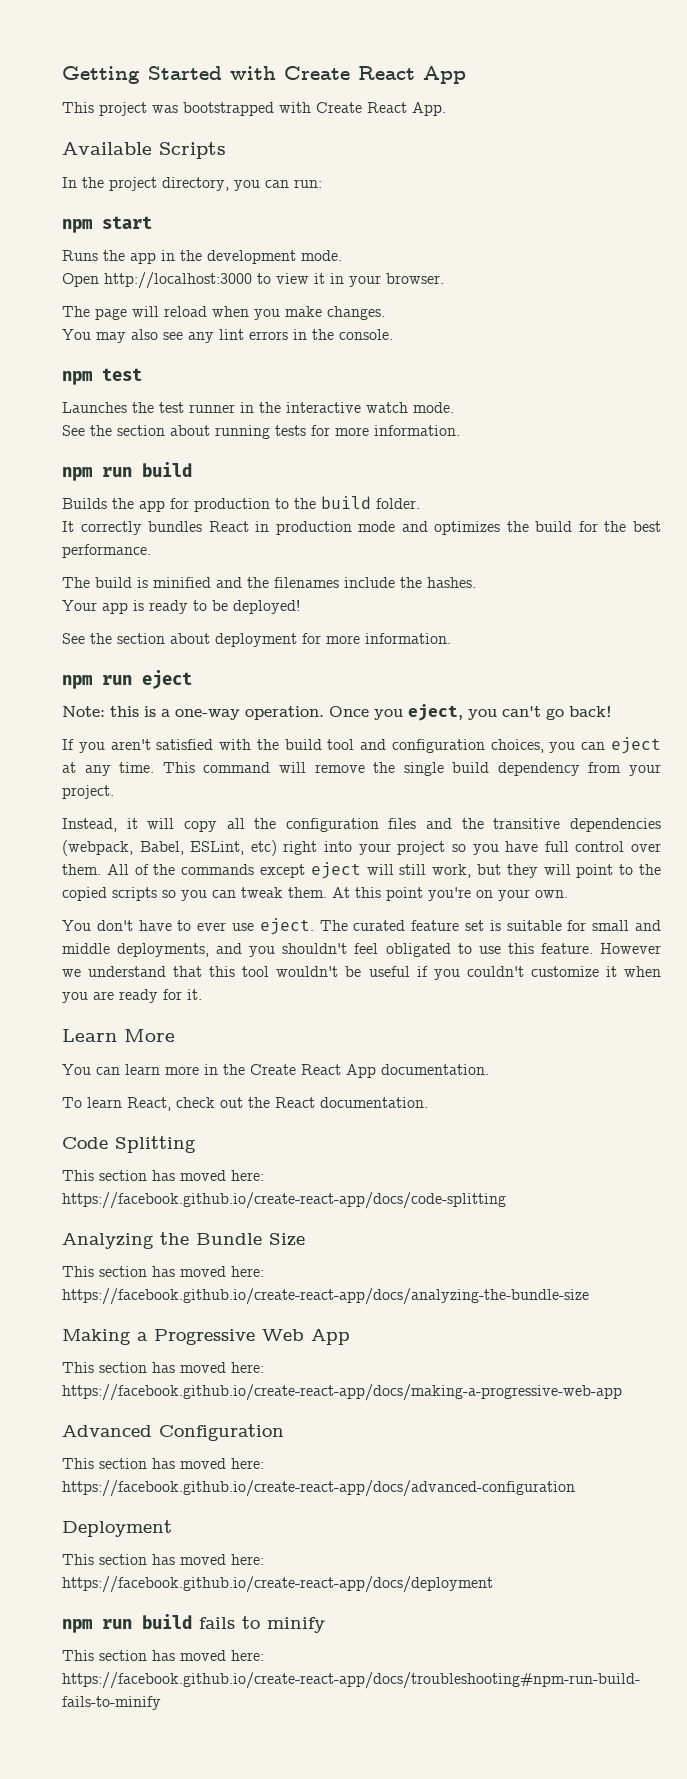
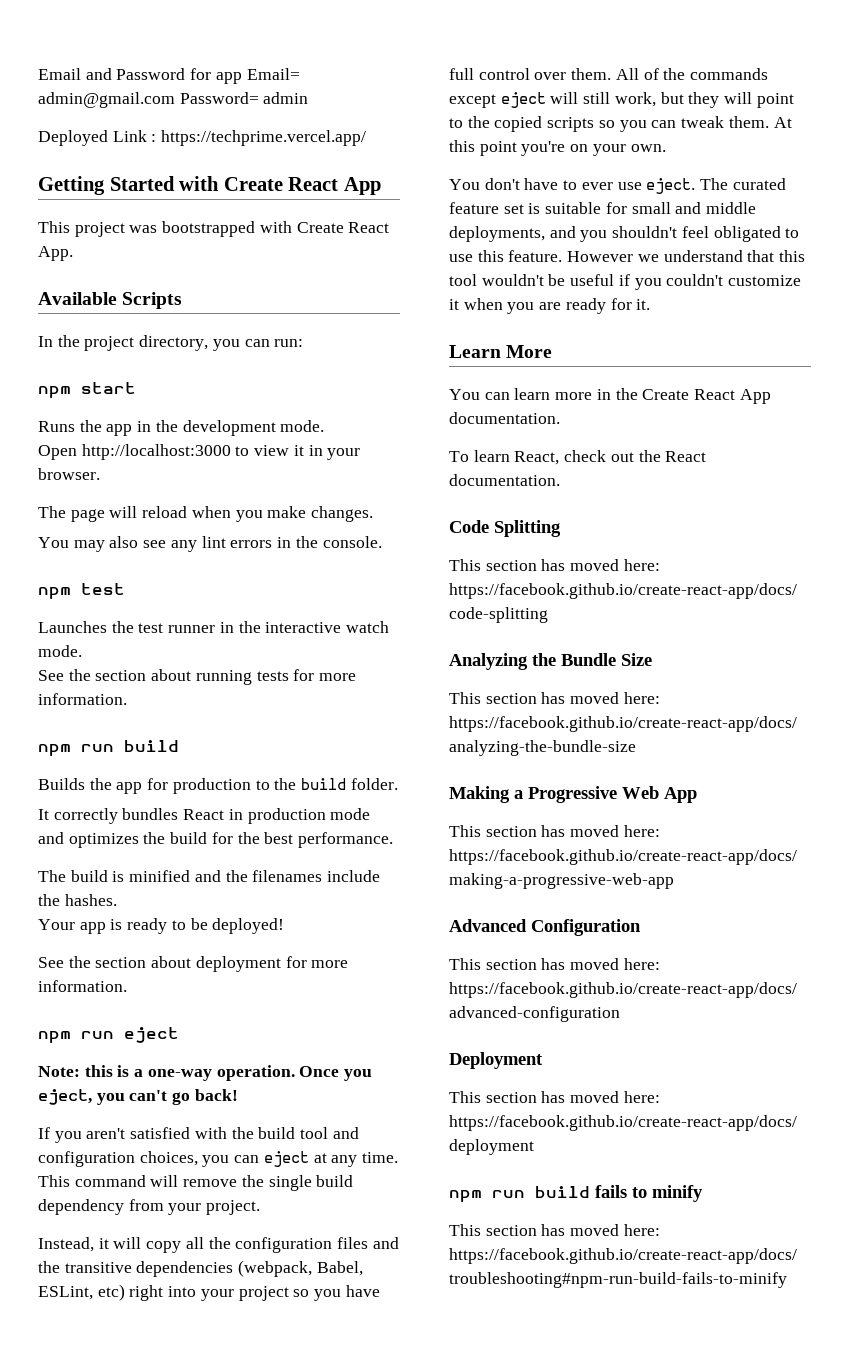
(62, 75) none -> [38,68,300,84] [38,92,309,108] [38,130,367,146] Email and Password for app Email= admin@gmail.com Password= admin // Deployed Link : https://techprime.vercel.app/ //

